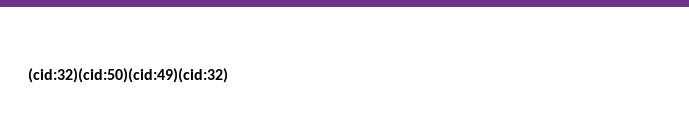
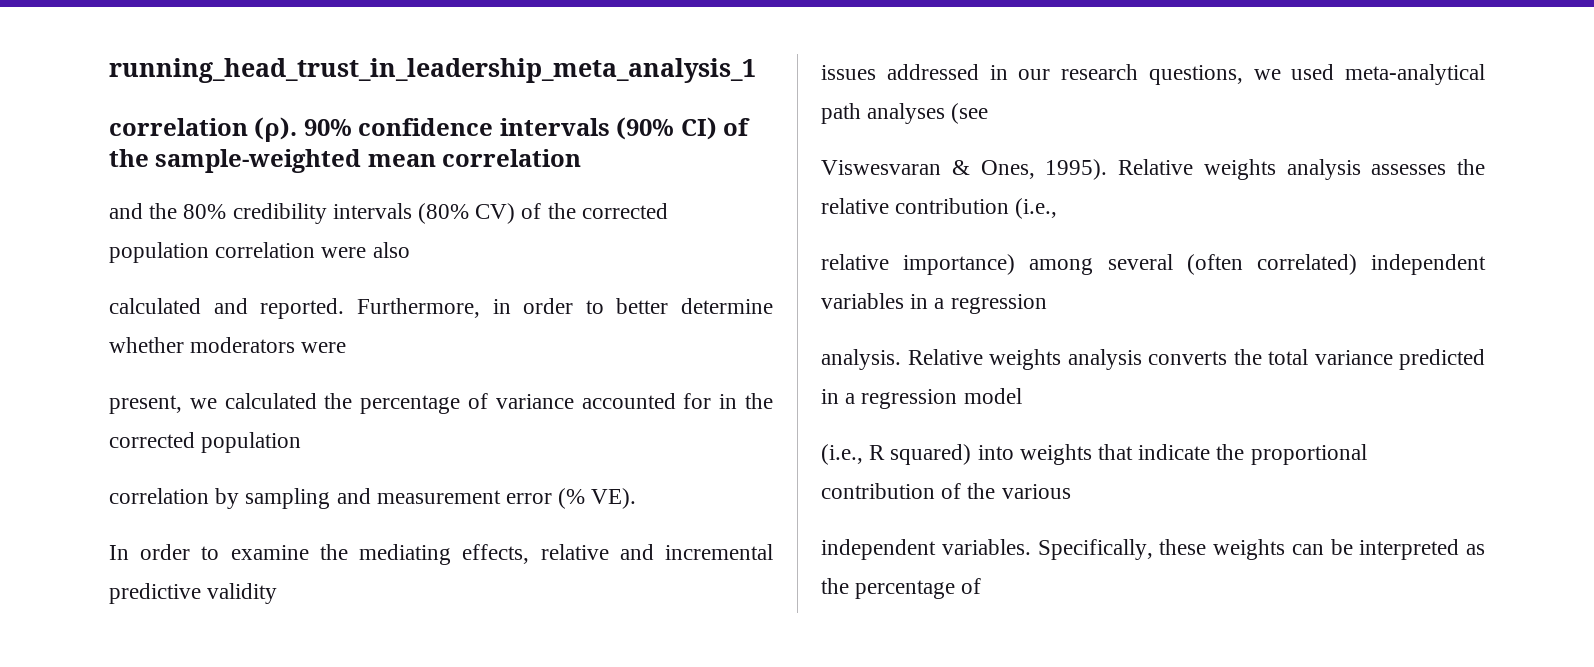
[28,68,228,83] (cid:32)(cid:50)(cid:49)(cid:32) -> [109,58,756,83] [109,117,751,142] [109,149,582,173] [109,203,668,224] [109,242,410,263] [109,298,773,319] [109,337,347,353] [109,393,773,414] [109,432,302,453] [109,488,637,509] [109,544,773,565] [109,583,278,604] [821,64,1485,85] [821,103,989,124] [821,159,1485,180] [821,198,1058,219] [821,254,1486,275] [821,293,1047,314] [821,349,1485,370] [821,388,1022,409] [821,444,1367,465] [821,483,1071,499] [821,539,1485,560] [821,578,982,599] running_head_trust_in_leadership_meta_analysis_1 // correlation (ρ). 90% confidence intervals (90% CI) of the sample-weighted mean correlation // and the 80% credibility intervals (80% CV) of the corrected population correlation were also // calculated and reported. Furthermore, in order to better determine whether moderators were // present, we calculated the percentage of variance accounted for in the corrected population // correlation by sampling and measurement error (% VE). // In order to examine the mediating effects, relative and incremental predictive validity // issues addressed in our research questions, we used meta-analytical path analyses (see // Viswesvaran & Ones, 1995). Relative weights analysis assesses the relative contribution (i.e., // relative importance) among several (often correlated) independent variables in a regression // analysis. Relative weights analysis converts the total variance predicted in a regression model // (i.e., R squared) into weights that indicate the proportional contribution of the various // independent variables. Specifically, these weights can be interpreted as the percentage of

